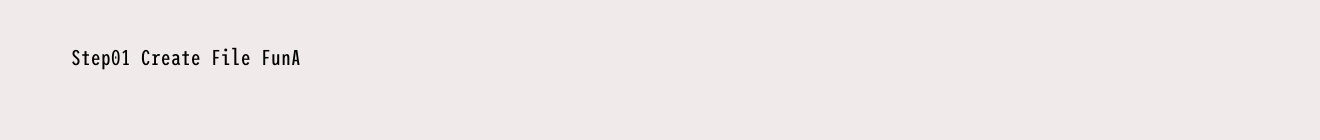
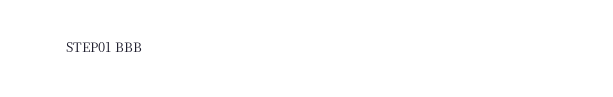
[71,47,301,70] Step01 Create File FunA -> [66,42,142,52] STEP01 BBB

